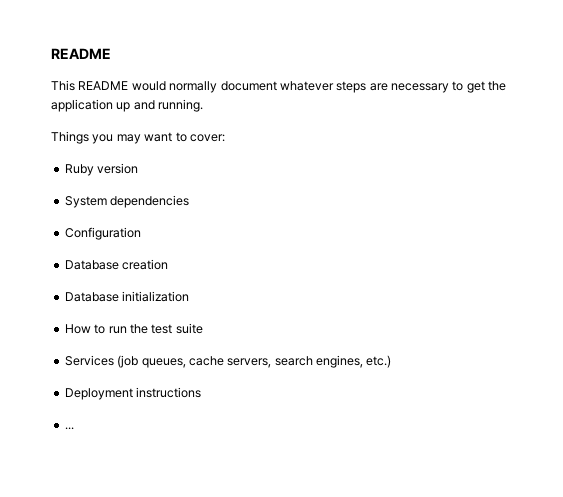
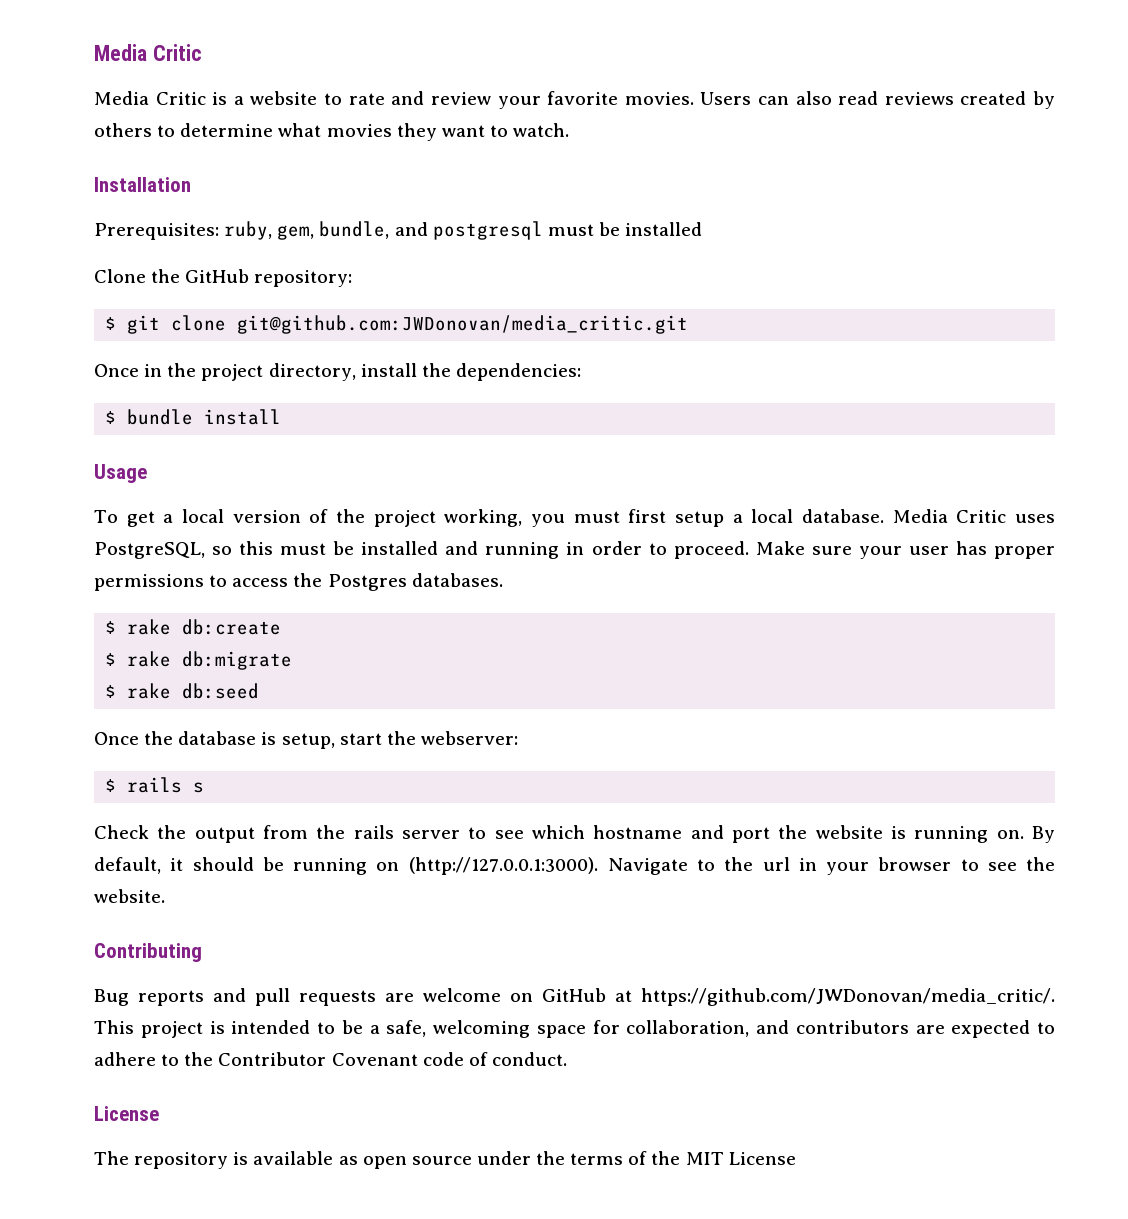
[51,48,111,59] [51,80,507,93] [51,99,204,112] [51,131,225,144] [64,163,139,176] [64,195,190,208] [64,227,141,240] [64,259,169,270] [64,291,190,302] [64,323,203,334] [64,355,392,368] [64,387,202,400] [64,427,74,430] README // This README would normally document whatever steps are necessary to get the application up and running. // Things you may want to cover: // Ruby version // System dependencies // Configuration // Database creation // Database initialization // How to run the test suite // Services (job queues, cache servers, search engines, etc.) // Deployment instructions // ... -> [94,44,202,61] [94,91,1055,109] [94,123,570,141] [94,177,191,192] [94,221,703,240] [94,269,353,287] [105,315,689,334] [94,363,581,381] [105,409,282,425] [94,464,147,483] [94,509,1055,527] [94,541,1055,559] [94,573,503,591] [105,619,282,635] [105,651,293,670] [105,683,260,699] [94,731,518,749] [105,777,205,793] [94,825,1056,843] [94,857,1055,875] [94,889,165,903] [94,943,202,962] [94,988,1056,1006] [94,1020,1055,1038] [94,1052,567,1066] [94,1106,159,1121] [94,1151,796,1169] Media Critic // Media Critic is a website to rate and review your favorite movies. Users can also read reviews created by others to determine what movies they want to watch. // Installation // Prerequisites: ruby, gem, bundle, and postgresql must be installed // Clone the GitHub repository: // $ git clone git@github.com:JWDonovan/media_critic.git // Once in the project directory, install the dependencies: // $ bundle install // Usage // To get a local version of the project working, you must first setup a local database. Media Critic uses PostgreSQL, so this must be installed and running in order to proceed. Make sure your user has proper permissions to access the Postgres databases. // $ rake db:create // $ rake db:migrate // $ rake db:seed // Once the database is setup, start the webserver: // $ rails s // Check the output from the rails server to see which hostname and port the website is running on. By default, it should be running on (http://127.0.0.1:3000). Navigate to the url in your browser to see the website. // Contributing // Bug reports and pull requests are welcome on GitHub at https://github.com/JWDonovan/media_critic/. This project is intended to be a safe, welcoming space for collaboration, and contributors are expected to adhere to the Contributor Covenant code of conduct. // License // The repository is available as open source under the terms of the MIT License

